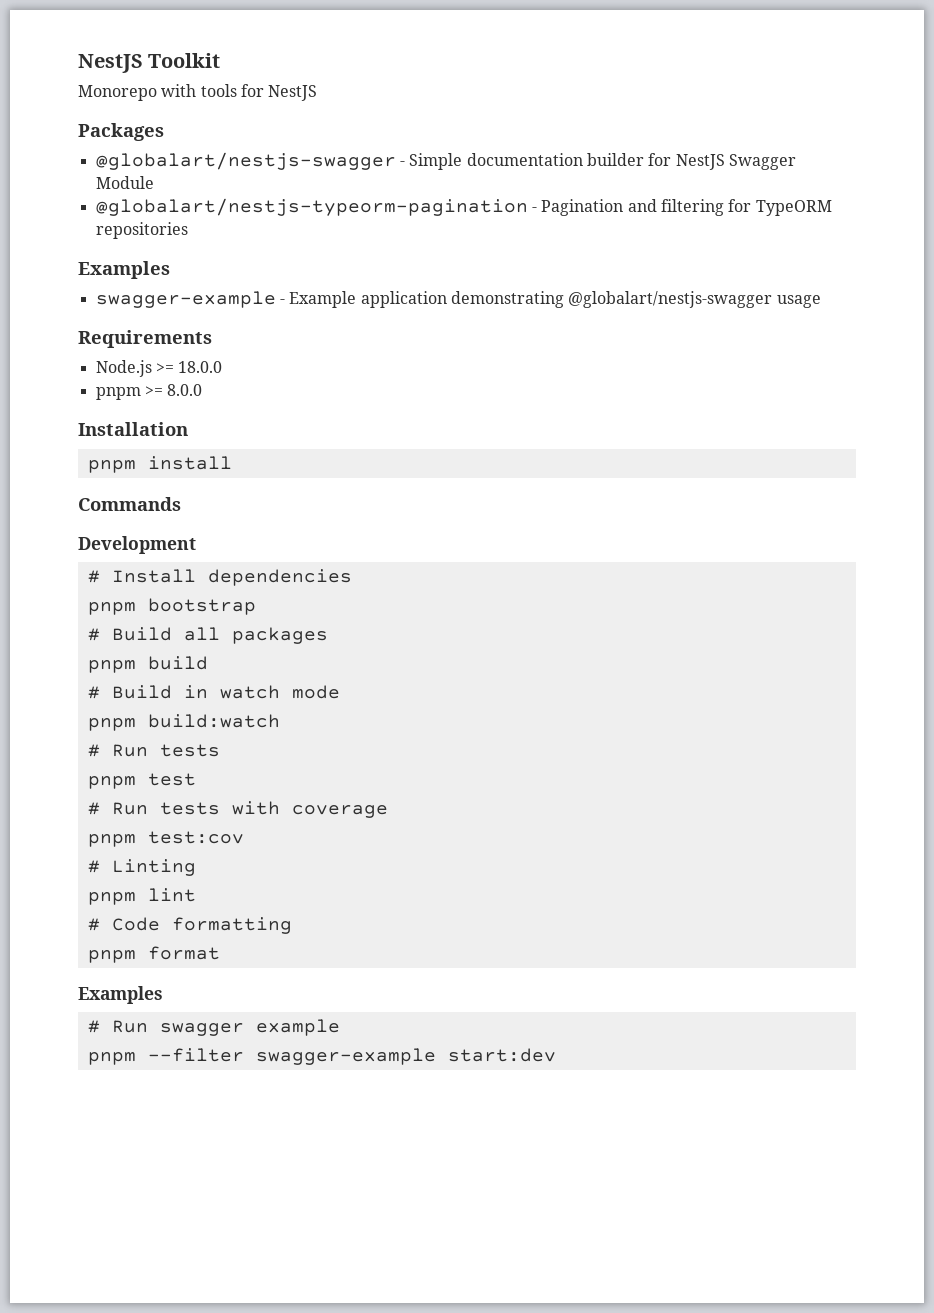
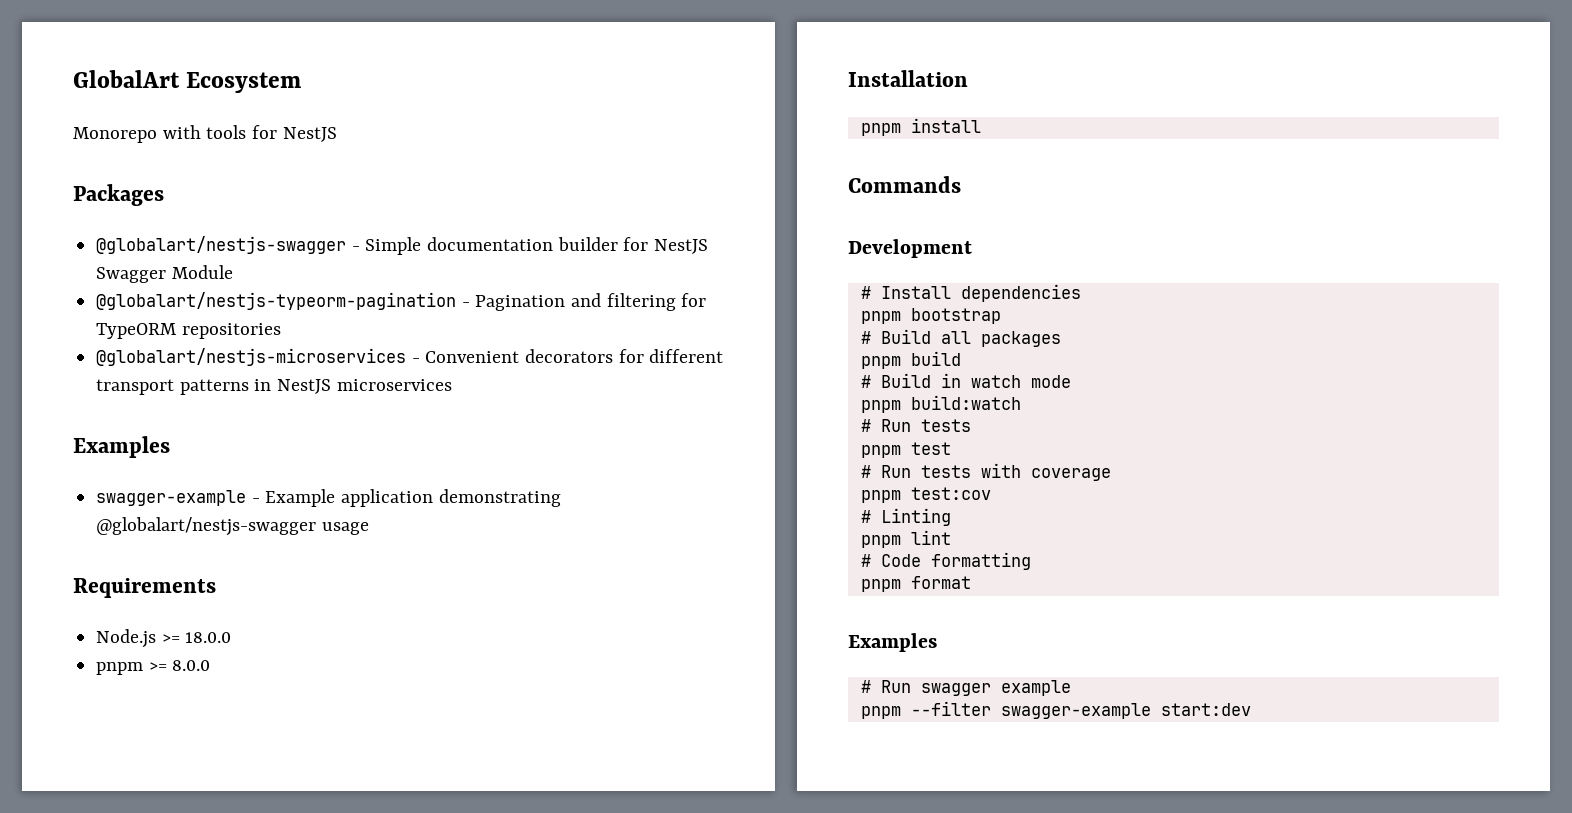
[78,53,221,73] NestJS Toolkit -> [73,70,302,93] GlobalArt Ecosystem
(188, 230) none -> [96,348,724,366] [96,379,452,395] // @globalart/nestjs-microservices - Convenient decorators for different transport patterns in NestJS microservices

